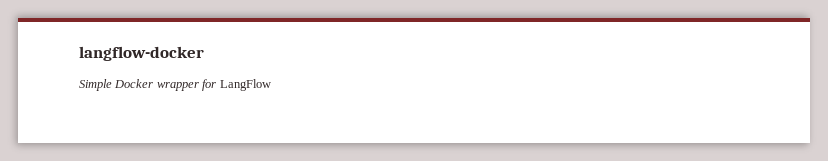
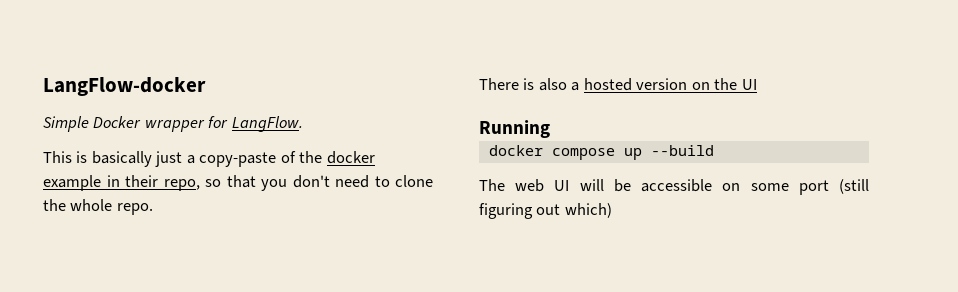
[79,46,204,61] langflow-docker -> [43,77,206,96] LangFlow-docker
[219,79,271,91] LangFlow -> [231,116,303,132] [43,151,375,167] [43,175,433,191] [43,199,153,215] [479,78,757,91] [479,120,550,138] [488,145,714,160] [479,179,869,195] [479,203,612,219] LangFlow. // This is basically just a copy-paste of the docker example in their repo, so that you don't need to clone the whole repo. // There is also a hosted version on the UI // Running // docker compose up --build // The web UI will be accessible on some port (still figuring out which)

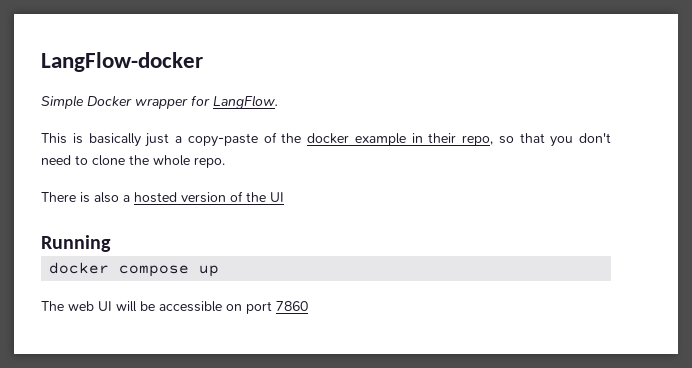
[691,82,710,90] on -> [230,191,243,202] of
[650,145,714,156] --build -> (220, 271) none
[750,179,869,195] [479,203,612,219] some port (still figuring out which) -> [246,301,308,314] port 7860

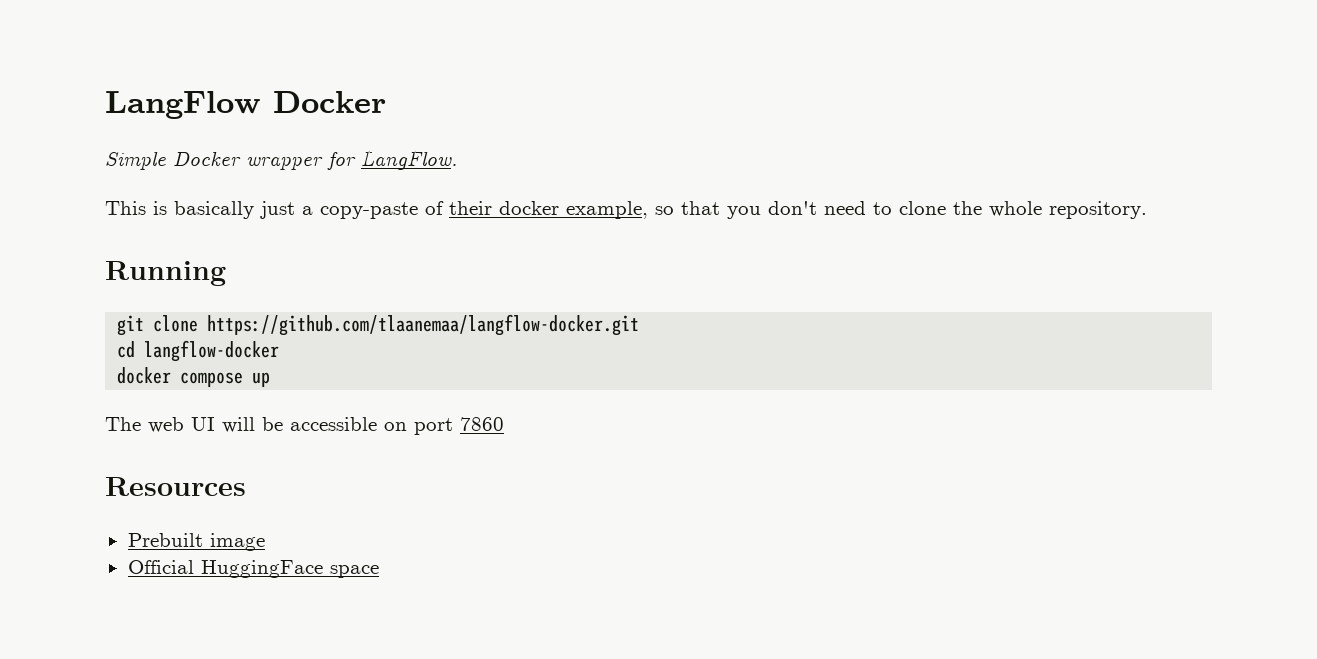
[41,52,203,72] LangFlow-docker -> [105,91,386,119] LangFlow Docker
[281,133,493,146] the docker example in their repo, -> [449,201,648,219] their docker example,
[194,157,225,168] [41,191,284,203] [41,235,111,252] repo. // There is also a hosted version of the UI // Running -> [1049,201,1147,219] [105,261,226,286] [117,314,640,336] [117,340,280,362] repository. // Running // git clone https://github.com/tlaanemaa/langflow-docker.git // cd langflow-docker
(308, 306) none -> [105,477,246,496] [127,533,265,551] [127,560,379,578] // Resources // Prebuilt image // Official HuggingFace space

